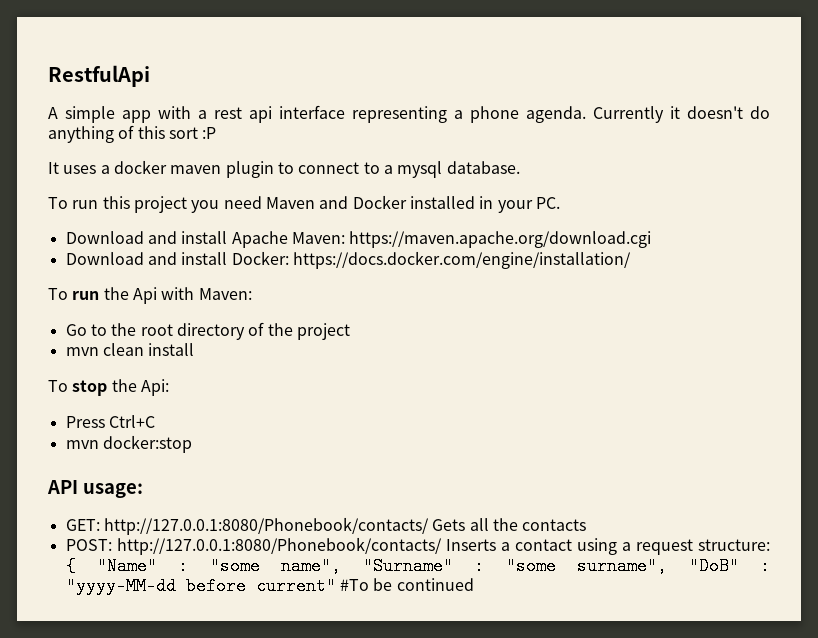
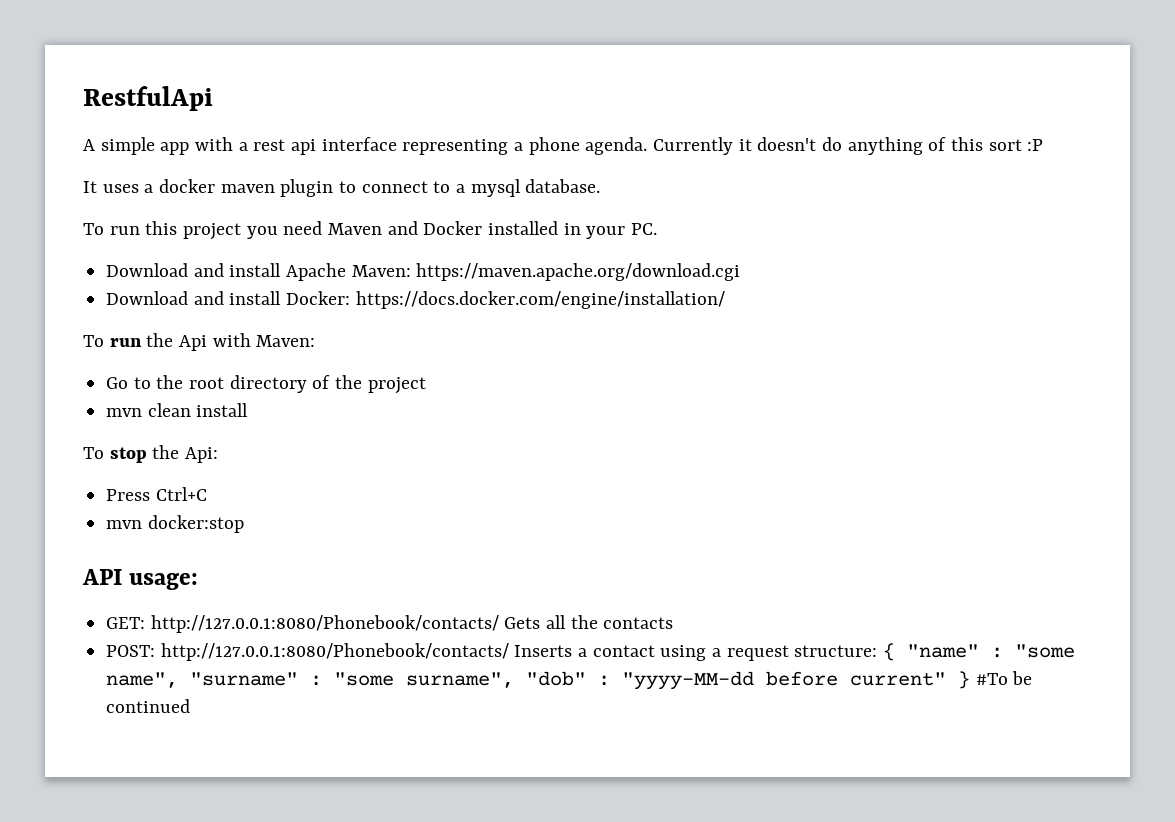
[97,557,158,575] "Name" -> [907,644,980,658] "name"
[362,557,453,575] "Surname" -> [190,672,299,686] "surname"
[688,557,739,575] "DoB" -> [526,671,587,686] "dob"
(336, 586) none -> [958,671,971,689] }

